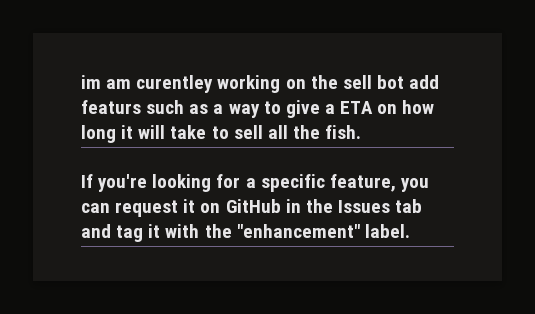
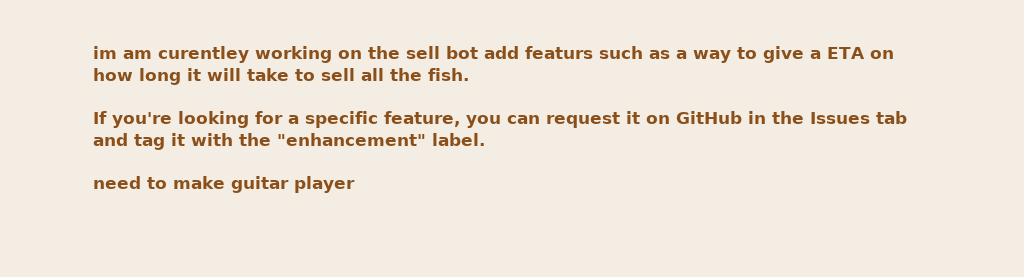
(410, 231) none -> [93,176,355,193] // need to make guitar player

